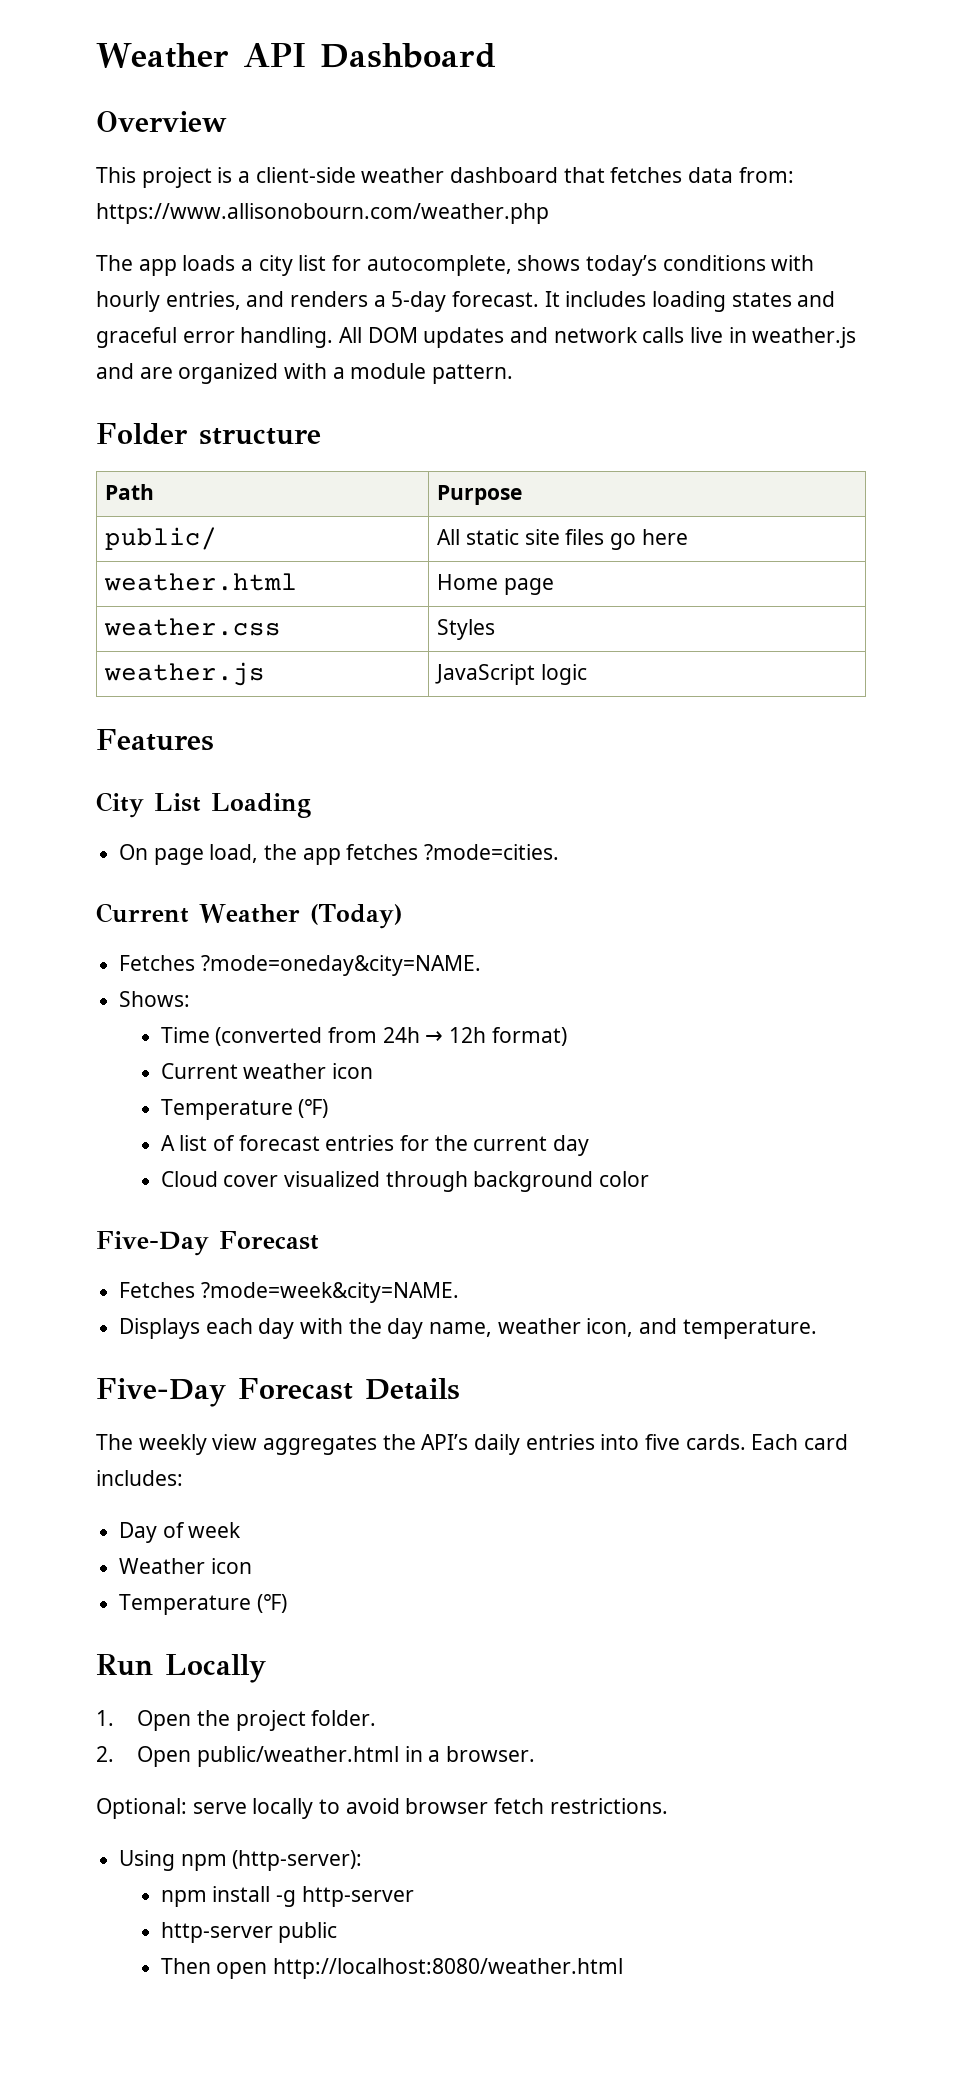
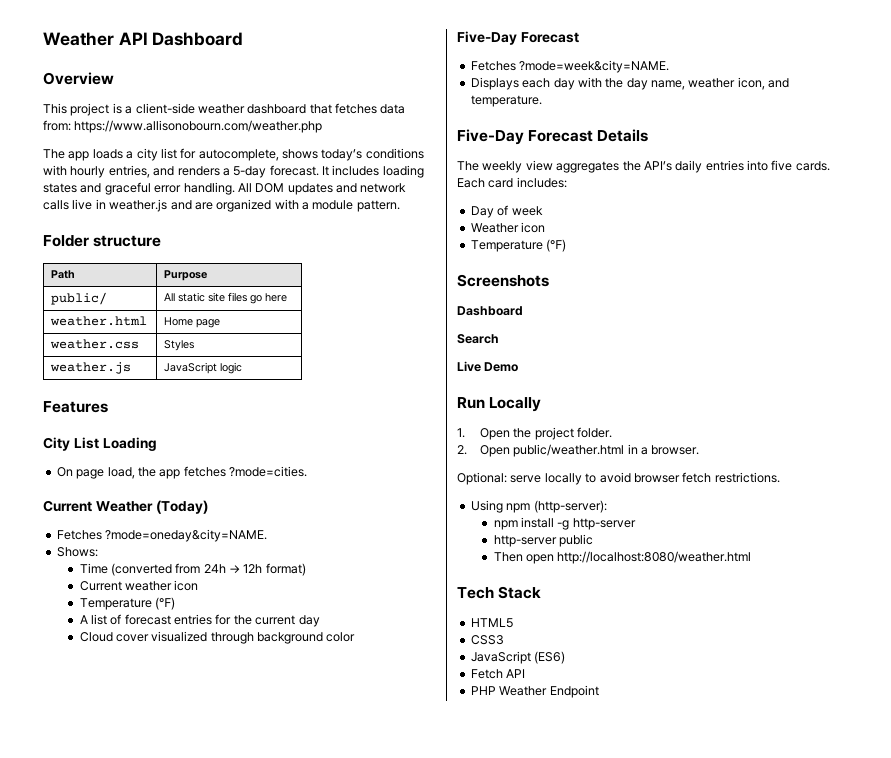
(287, 1603) none -> [457,274,549,287] [457,306,523,316] [457,334,499,344] [457,361,519,372] // Screenshots // Dashboard // Search // Live Demo
(623, 1968) none -> [457,586,542,599] [470,618,513,628] [470,635,504,645] [470,651,566,664] [470,669,526,679] [470,685,599,698] // Tech Stack // HTML5 // CSS3 // JavaScript (ES6) // Fetch API // PHP Weather Endpoint

